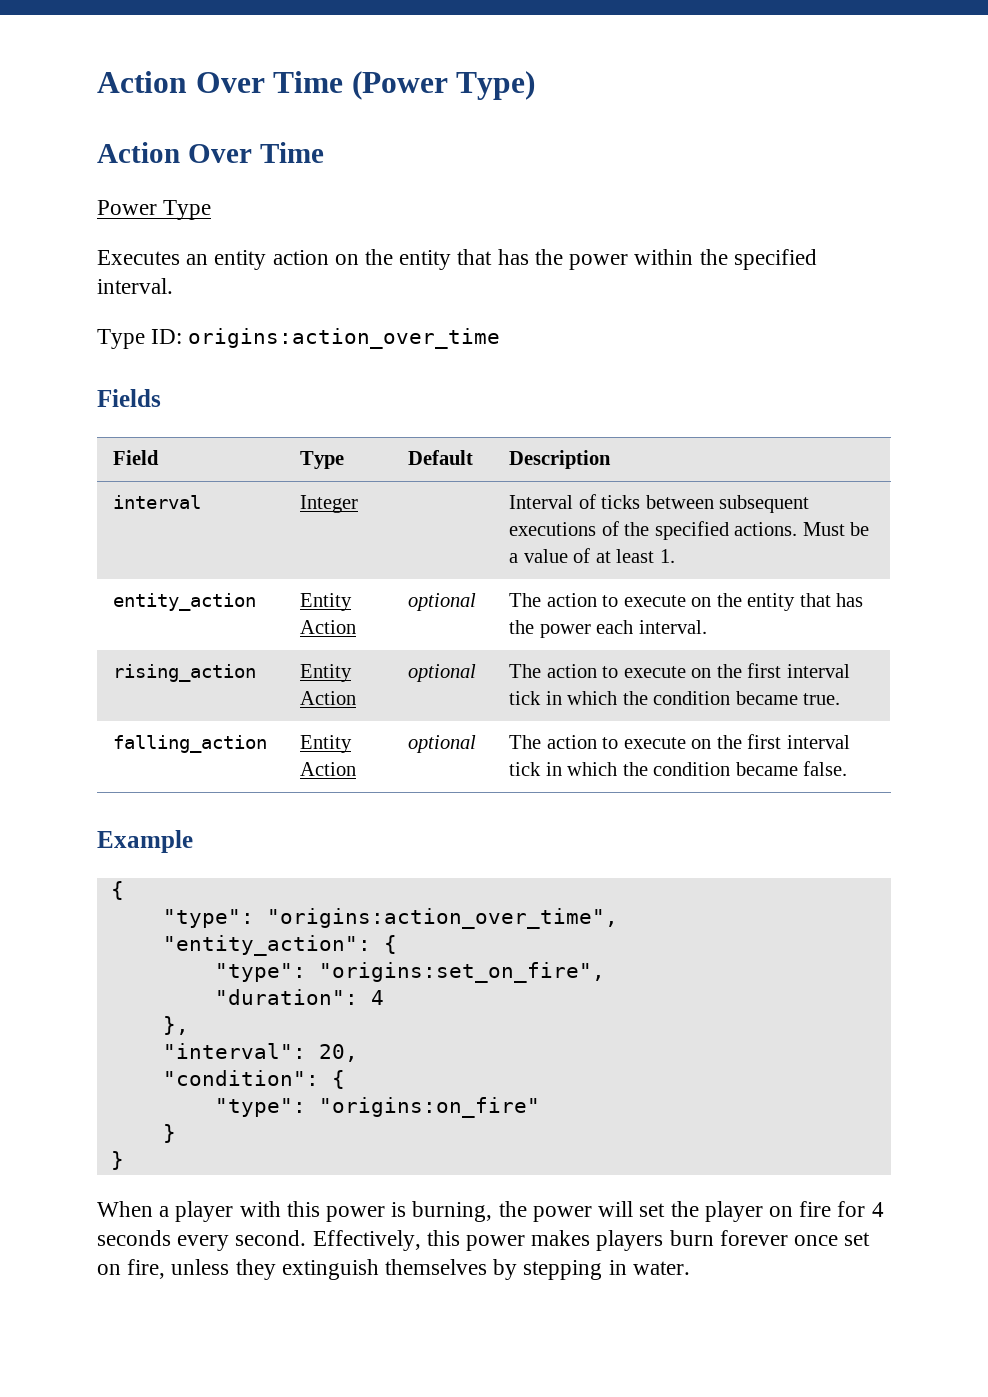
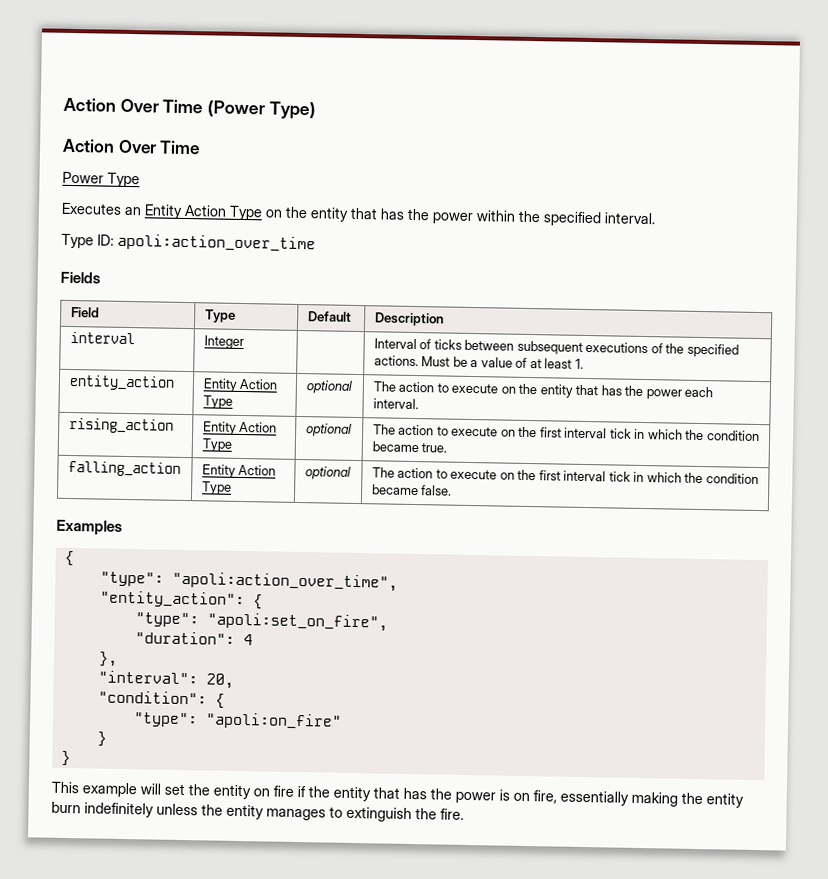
[214,250,329,270] entity action -> [144,204,263,221] Entity Action Type
[188,328,501,349] origins:action_over_time -> [117,233,316,253] apoli:action_over_time
(357, 627) none -> [202,395,233,409] Type
(357, 698) none -> [201,438,232,452] Type
(357, 769) none -> [201,481,232,495] Type
[97,830,193,853] [110,881,124,900] [162,908,618,929] Example // { // "type": "origins:action_over_time", -> [56,519,123,535] [63,550,75,567] [99,571,398,592] Examples // { // "type": "apoli:action_over_time",
[318,962,605,983] "origins:set_on_fire", -> [206,612,388,632] "apoli:set_on_fire",
[318,1097,540,1118] "origins:on_fire" -> [204,712,342,730] "apoli:on_fire"
[97,1201,592,1222] When a player with this power is burning, the power -> [51,781,137,798] This example
[704,1201,763,1222] player -> [213,784,251,800] entity
[837,1201,884,1217] [97,1230,871,1251] [97,1259,690,1280] for 4 seconds every second. Effectively, this power makes players burn forever once set on fire, unless they extinguish themselves by stepping in water. -> [297,786,744,808] [51,801,464,823] if the entity that has the power is on fire, essentially making the entity burn indefinitely unless the entity manages to extinguish the fire.

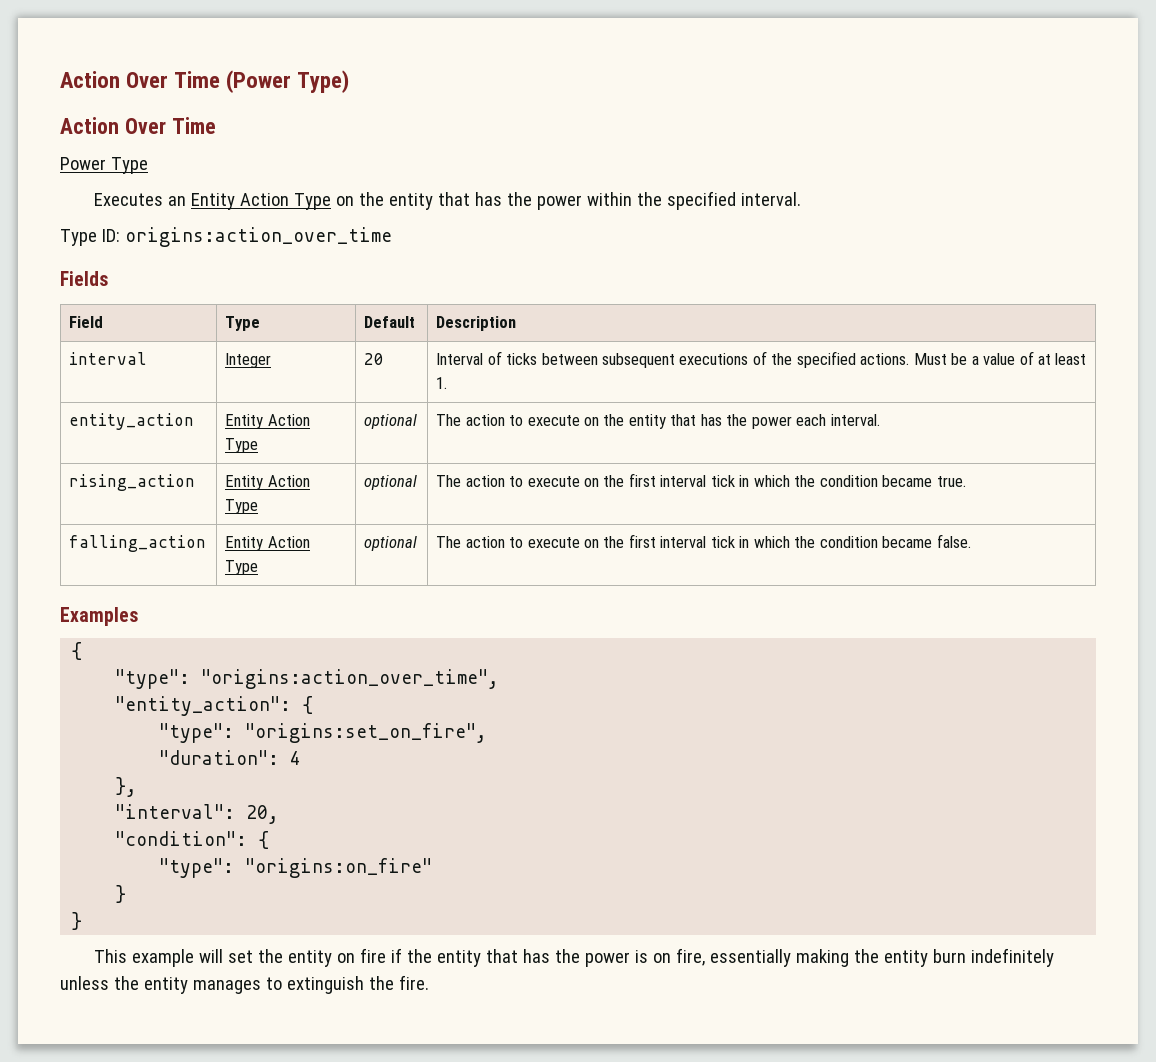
[117,233,316,253] apoli:action_over_time -> [124,227,392,247] origins:action_over_time
(244, 342) none -> [364,353,385,365] 20
[171,571,398,592] "apoli:action_over_time", -> [201,669,500,689] "origins:action_over_time",
[206,612,388,632] "apoli:set_on_fire", -> [245,723,488,743] "origins:set_on_fire",
[204,712,342,730] "apoli:on_fire" -> [245,858,433,878] "origins:on_fire"

